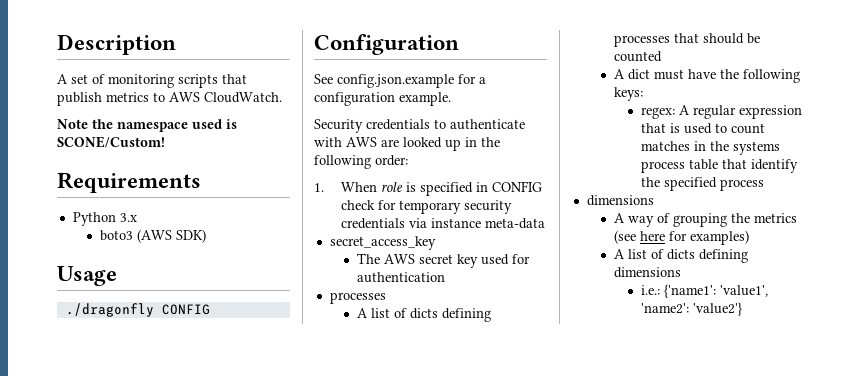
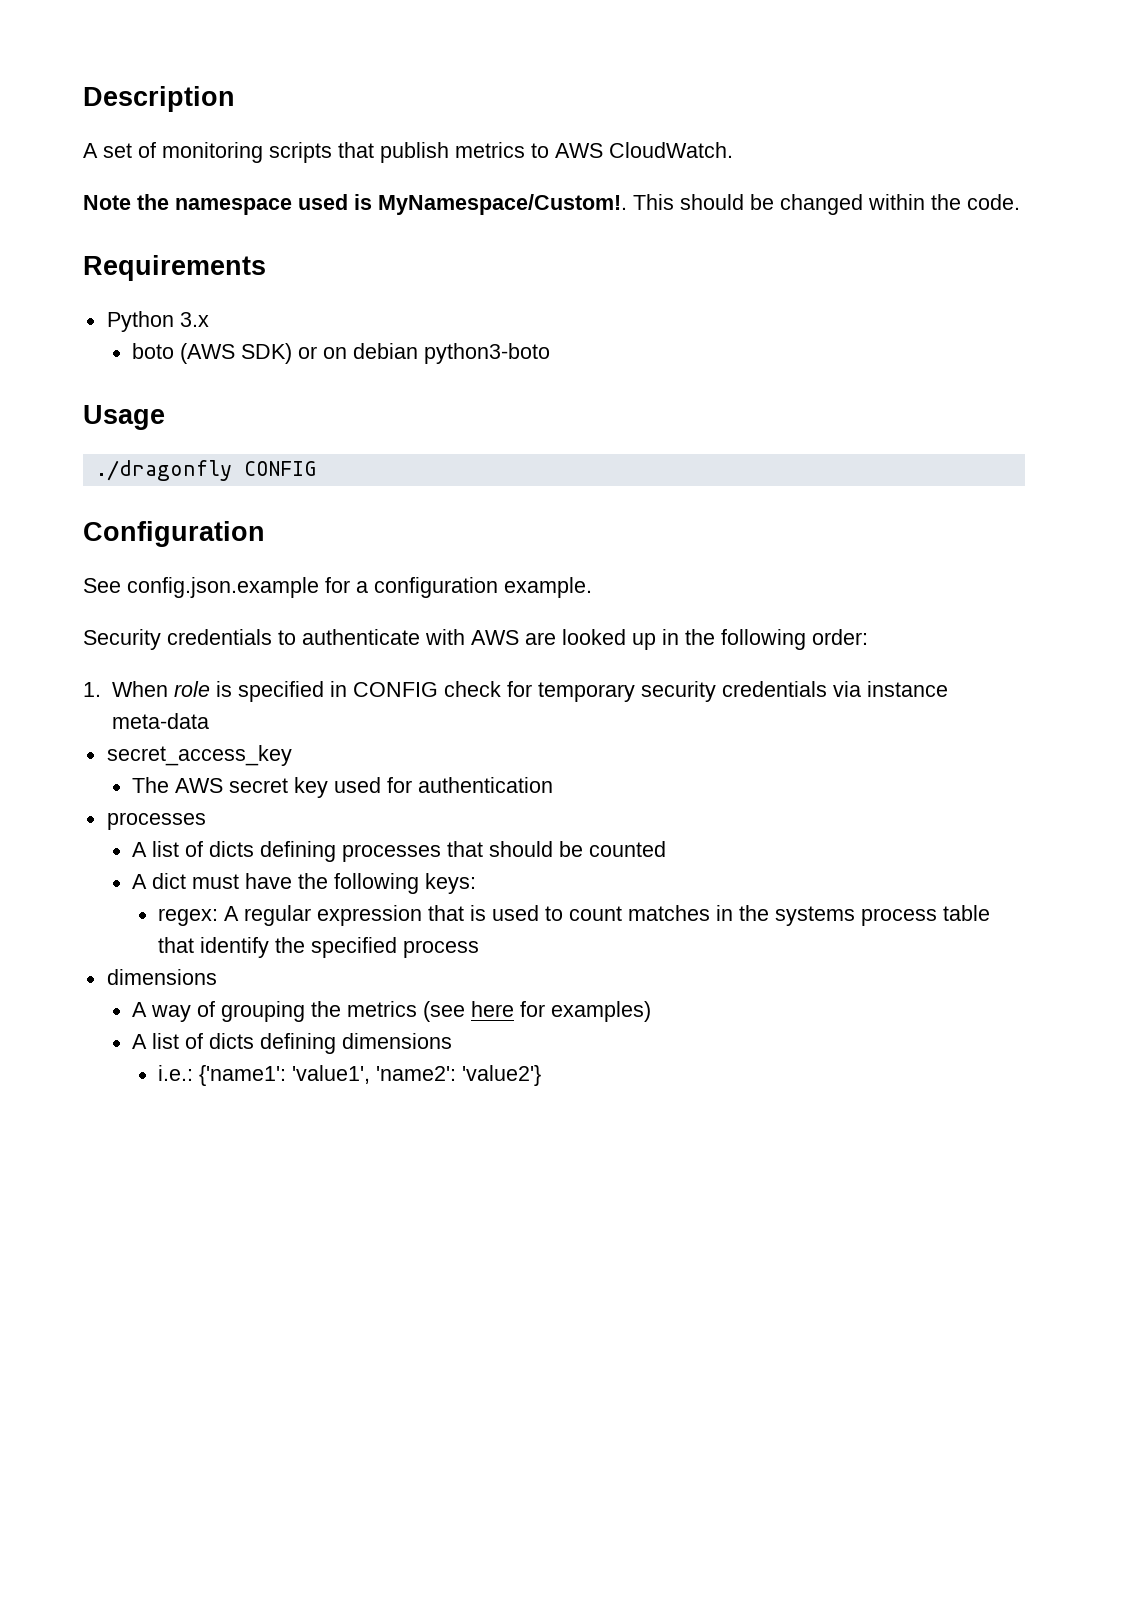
[57,136,165,148] SCONE/Custom! -> [378,194,1020,215] MyNamespace/Custom!. This should be changed within the code.
[99,230,133,241] boto3 -> [132,343,175,359] boto
(206, 236) none -> [298,343,551,364] or on debian python3-boto

